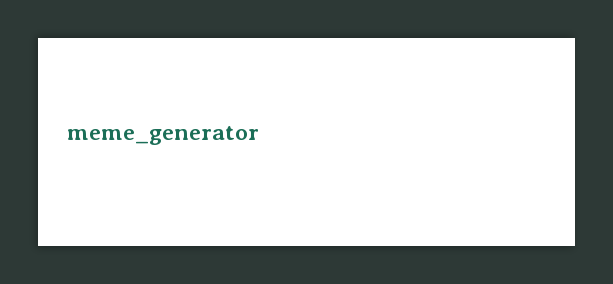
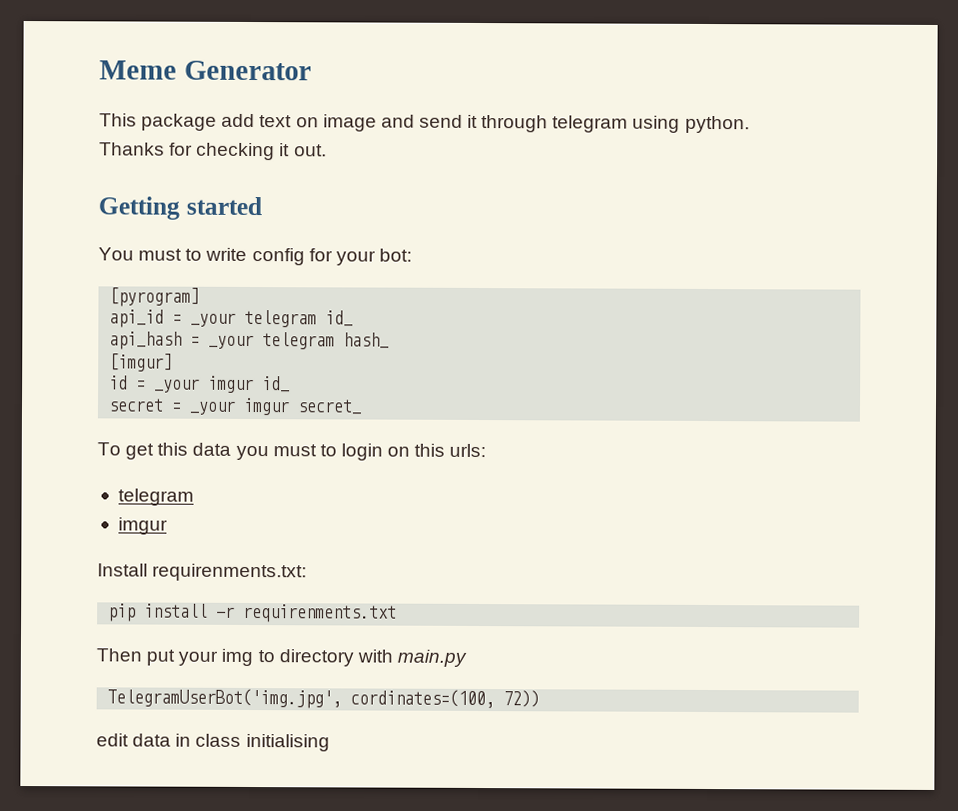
[67,126,259,145] meme_generator -> [99,60,312,81] [99,113,750,134] [99,142,327,161] [98,196,262,220] [98,247,412,266] [109,287,201,307] [109,309,354,328] [109,331,390,350] [109,353,174,372] [109,375,291,394] [108,397,363,416] [97,442,487,461] [117,488,194,506] [117,517,168,535] [97,563,308,582] [108,603,398,623] [96,648,467,667] [107,688,541,709] [96,733,330,752] Meme Generator // This package add text on image and send it through telegram using python. // Thanks for checking it out. // Getting started // You must to write config for your bot: // [pyrogram] // api_id = _your telegram id_ // api_hash = _your telegram hash_ // [imgur] // id = _your imgur id_ // secret = _your imgur secret_ // To get this data you must to login on this urls: // telegram // imgur // Install requirenments.txt: // pip install -r requirenments.txt // Then put your img to directory with main.py // TelegramUserBot('img.jpg', cordinates=(100, 72)) // edit data in class initialising

